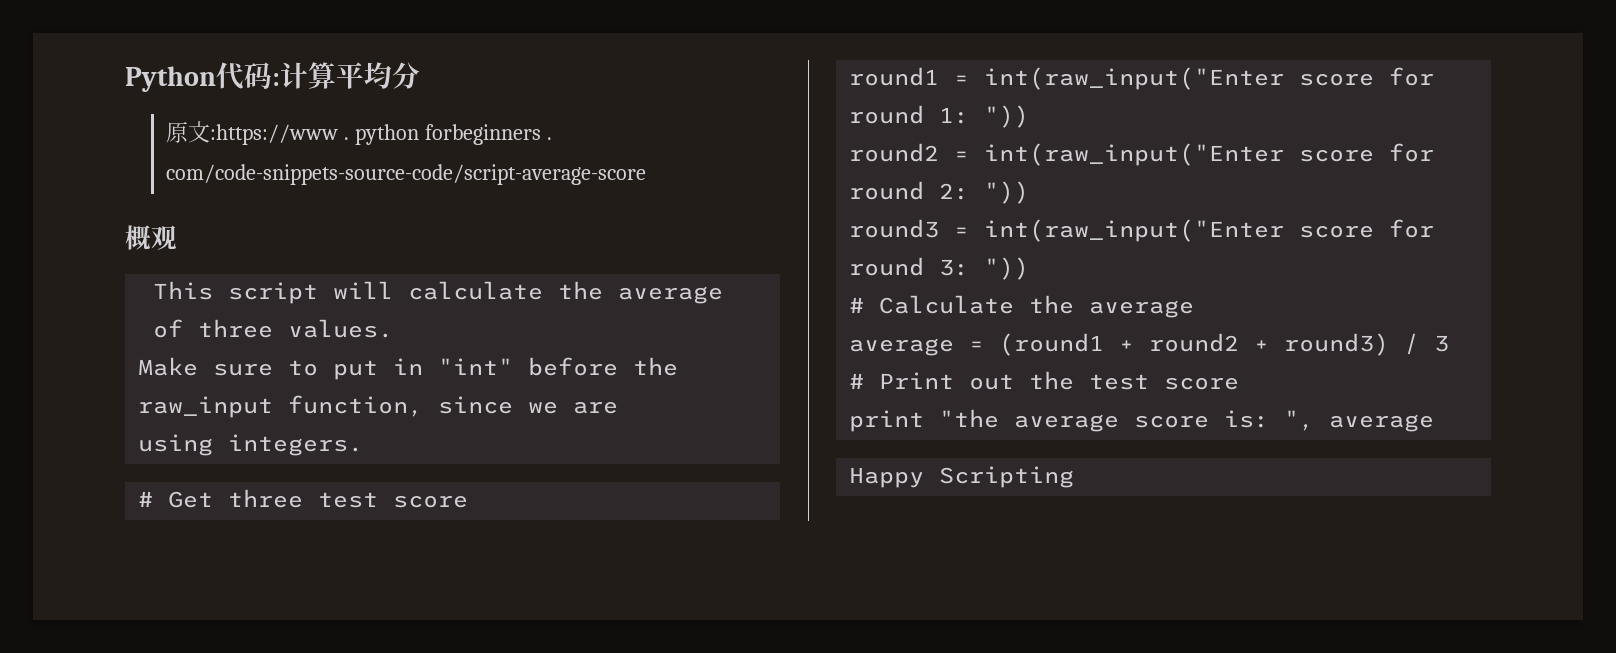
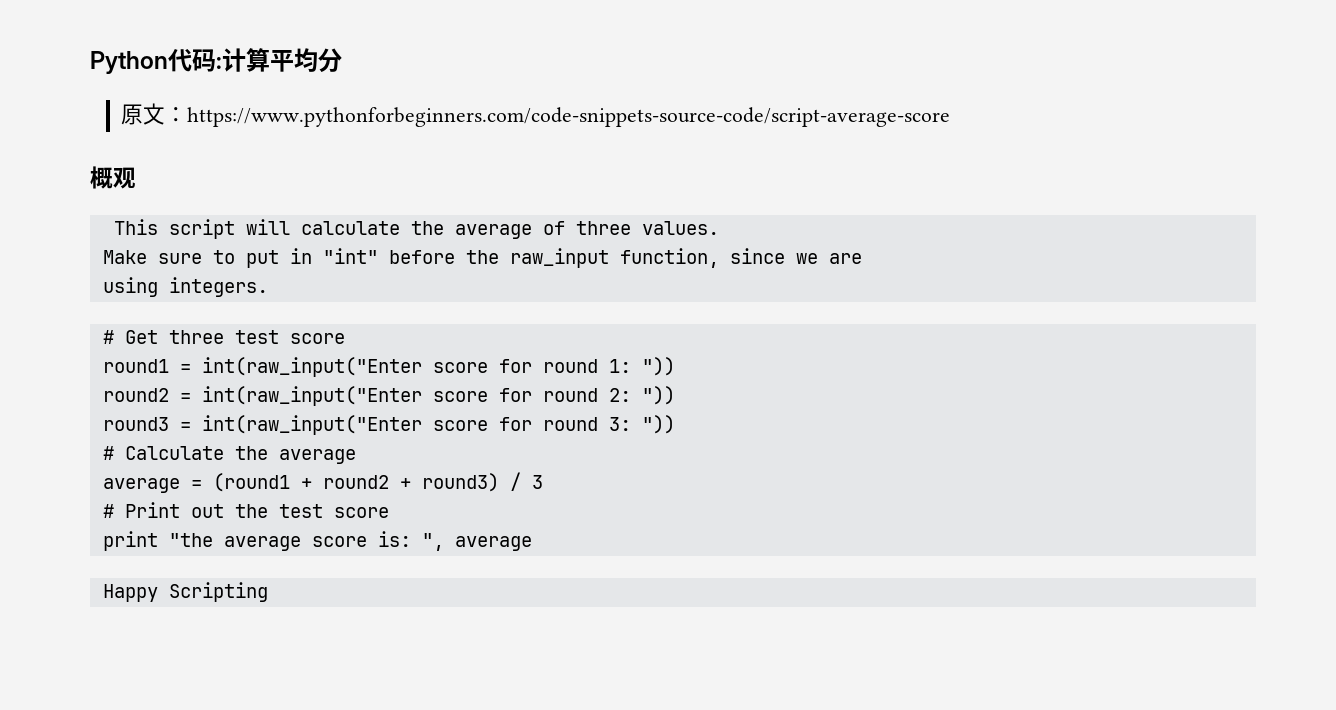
[209,124,552,145] [165,164,646,185] :https://www . python forbeginners . com/code-snippets-source-code/script-average-score -> [165,107,951,127] ：https://www.pythonforbeginners.com/code-snippets-source-code/script-average-score

